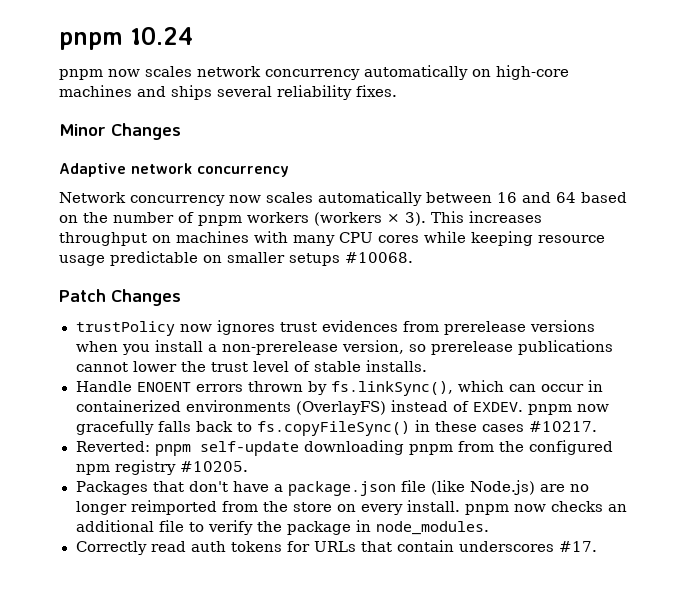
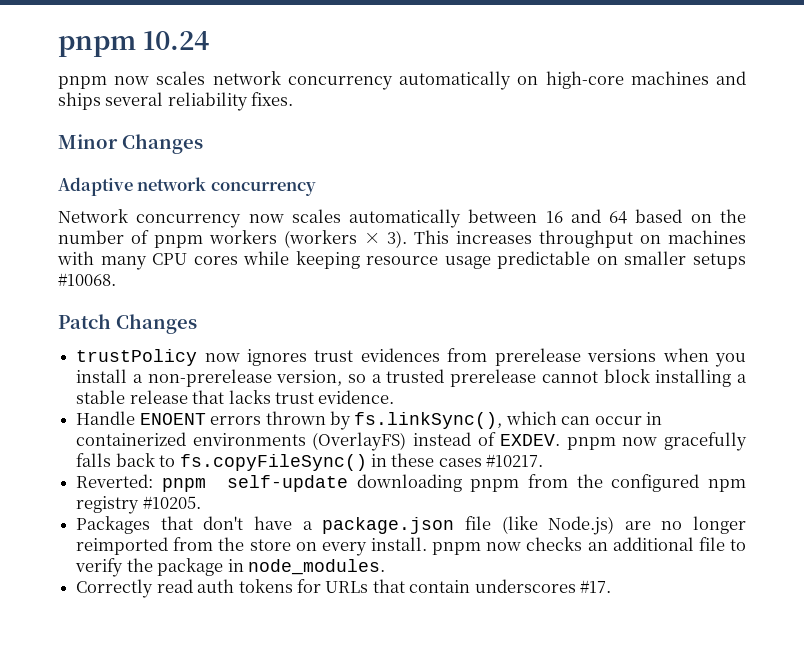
[430,340,613,355] [75,360,427,372] prerelease publications cannot lower the trust level of stable installs. -> [371,369,747,387] [76,390,395,404] a trusted prerelease cannot block installing a stable release that lacks trust evidence.

